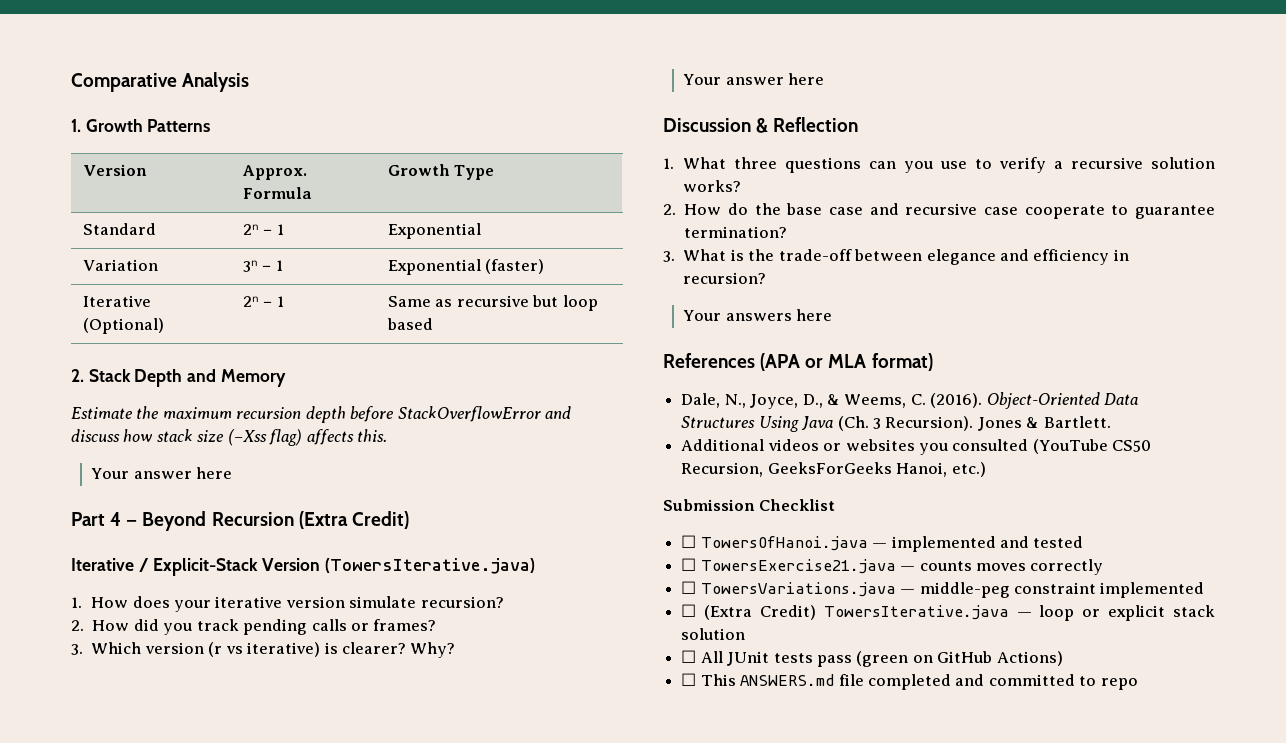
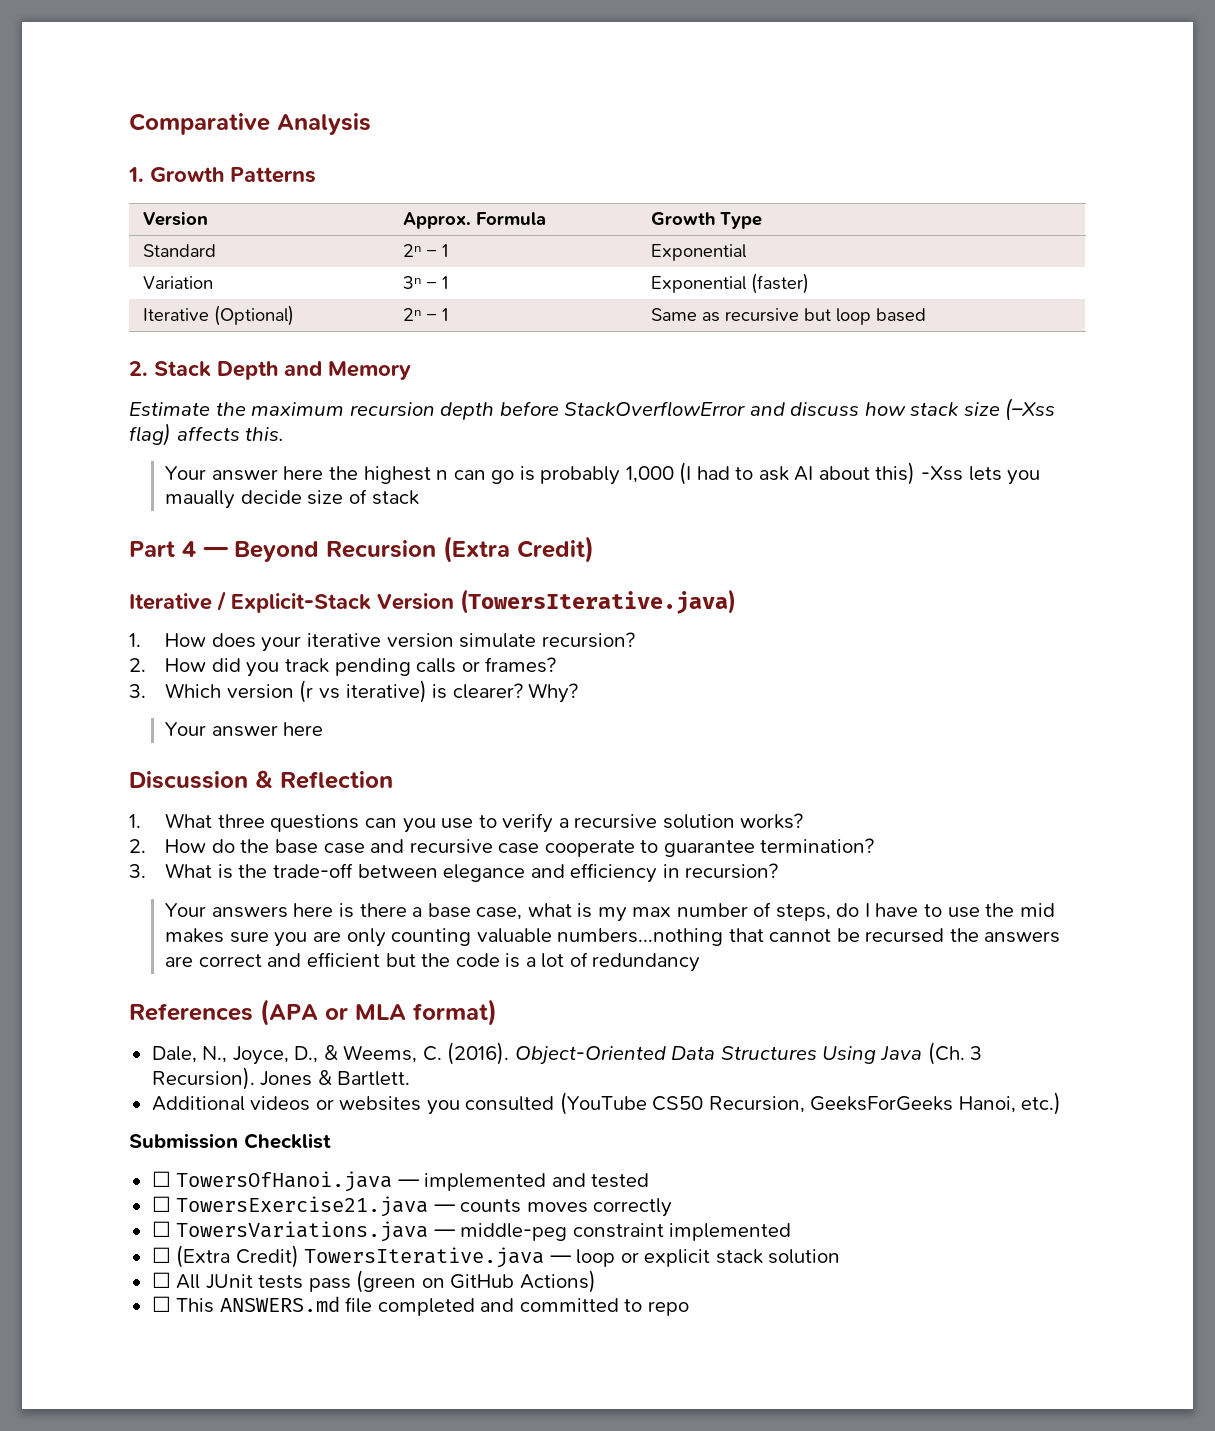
(232, 473) none -> [328,462,1041,485] [165,489,419,509] the highest n can go is probably 1,000 (I had to ask AI about this) -Xss lets you maually decide size of stack
(832, 315) none -> [338,902,1055,922] [165,928,1061,947] [165,952,701,972] is there a base case, what is my max number of steps, do I have to use the mid makes sure you are only counting valuable numbers...nothing that cannot be recursed the answers are correct and efficient but the code is a lot of redundancy

